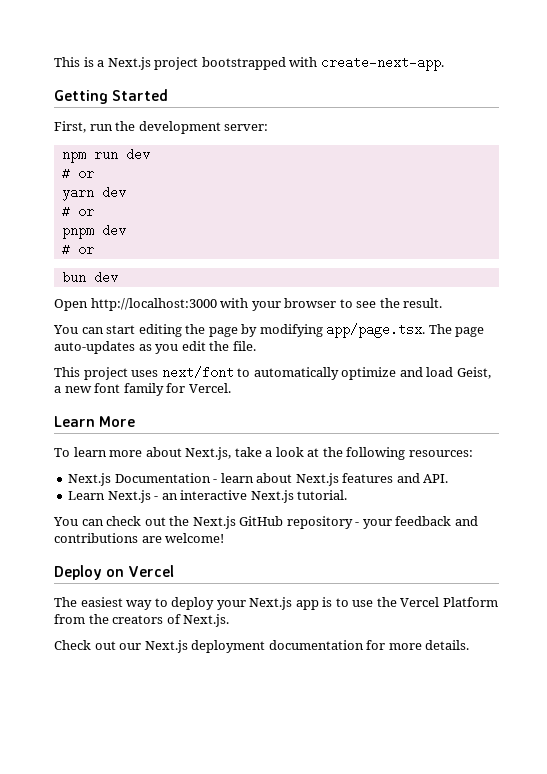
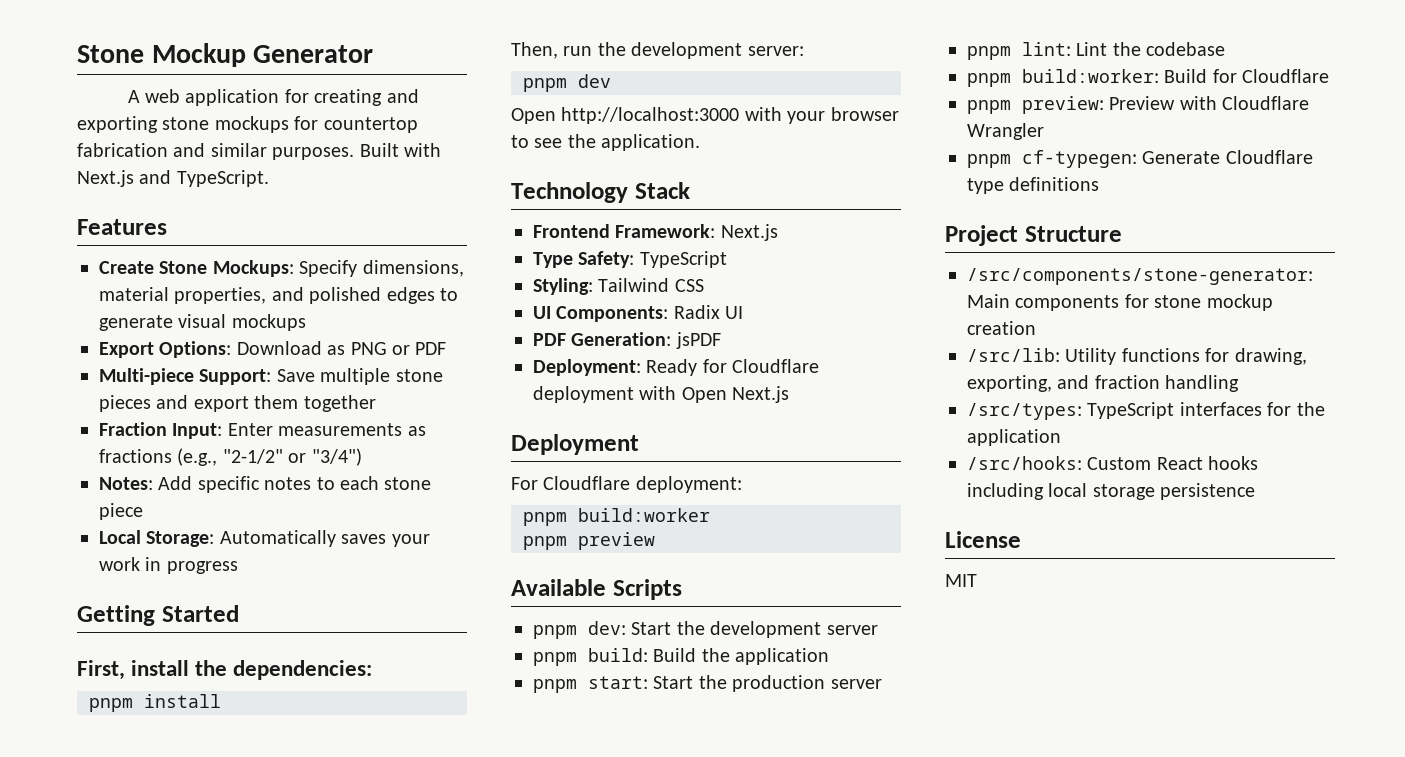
[54,56,444,71] [54,89,169,104] [54,121,269,134] [61,148,150,163] [61,167,94,180] [61,186,126,201] [61,205,94,218] [61,224,126,239] [61,243,94,256] [61,271,86,284] This is a Next.js project bootstrapped with create-next-app. // Getting Started // First, run the development server: // npm run dev // # or // yarn dev // # or // pnpm dev // # or // bun -> [77,43,374,67] [127,89,419,106] [77,116,418,133] [77,143,441,160] [77,170,269,187] [77,219,167,235] [99,260,464,277] [99,287,458,304] [99,314,306,331] [99,341,447,358] [99,368,443,385] [99,395,376,412] [99,422,426,439] [99,448,362,466] [99,476,432,493] [99,503,143,520] [99,530,430,547] [99,557,238,574] [77,605,239,626] [77,660,373,680] [89,694,221,712] [511,42,804,59] [523,78,567,92] Stone Mockup Generator // A web application for creating and exporting stone mockups for countertop fabrication and similar purposes. Built with Next.js and TypeScript. // Features // Create Stone Mockups: Specify dimensions, material properties, and polished edges to generate visual mockups // Export Options: Download as PNG or PDF // Multi-piece Support: Save multiple stone pieces and export them together // Fraction Input: Enter measurements as fractions (e.g., "2-1/2" or "3/4") // Notes: Add specific notes to each stone piece // Local Storage: Automatically saves your work in progress // Getting Started // First, install the dependencies: // pnpm install // Then, run the development server: // pnpm
[403,298,443,308] [53,323,485,338] [54,341,256,354] [54,366,491,380] [54,383,231,396] [54,416,136,427] [54,447,473,460] [68,473,449,486] [68,490,348,503] [53,516,478,529] [54,533,225,543] [54,565,175,580] [54,597,498,610] [54,614,230,627] [54,640,470,653] result. // You can start editing the page by modifying app/page.tsx. The page auto-updates as you edit the file. // This project uses next/font to automatically optimize and load Geist, a new font family for Vercel. // Learn More // To learn more about Next.js, take a look at the following resources: // Next.js Documentation - learn about Next.js features and API. // Learn Next.js - an interactive Next.js tutorial. // You can check out the Next.js GitHub repository - your feedback and contributions are welcome! // Deploy on Vercel // The easiest way to deploy your Next.js app is to use the Vercel Platform from the creators of Next.js. // Check out our Next.js deployment documentation for more details. -> [601,134,701,151] [511,182,690,203] [533,224,778,241] [533,251,727,268] [533,278,704,295] [533,305,744,322] [533,332,721,349] [533,359,820,376] [533,386,790,403] [511,434,639,455] [511,476,742,493] [523,508,710,526] [523,532,655,550] [511,579,682,600] [533,621,878,639] [533,648,830,666] [533,675,882,693] [967,42,1226,60] [967,69,1330,87] [967,96,1310,114] [967,123,1044,140] [967,150,1313,168] [967,177,1100,194] [945,225,1122,246] [967,268,1313,285] [967,294,1273,311] [967,321,1036,335] [967,348,1307,365] [967,375,1240,392] [967,402,1325,420] [967,429,1061,446] [967,456,1259,470] [967,483,1256,500] [945,531,1021,548] [945,574,977,587] application. // Technology Stack // Frontend Framework: Next.js // Type Safety: TypeScript // Styling: Tailwind CSS // UI Components: Radix UI // PDF Generation: jsPDF // Deployment: Ready for Cloudflare deployment with Open Next.js // Deployment // For Cloudflare deployment: // pnpm build:worker // pnpm preview // Available Scripts // pnpm dev: Start the development server // pnpm build: Build the application // pnpm start: Start the production server // pnpm lint: Lint the codebase // pnpm build:worker: Build for Cloudflare // pnpm preview: Preview with Cloudflare Wrangler // pnpm cf-typegen: Generate Cloudflare type definitions // Project Structure // /src/components/stone-generator: Main components for stone mockup creation // /src/lib: Utility functions for drawing, exporting, and fraction handling // /src/types: TypeScript interfaces for the application // /src/hooks: Custom React hooks including local storage persistence // License // MIT

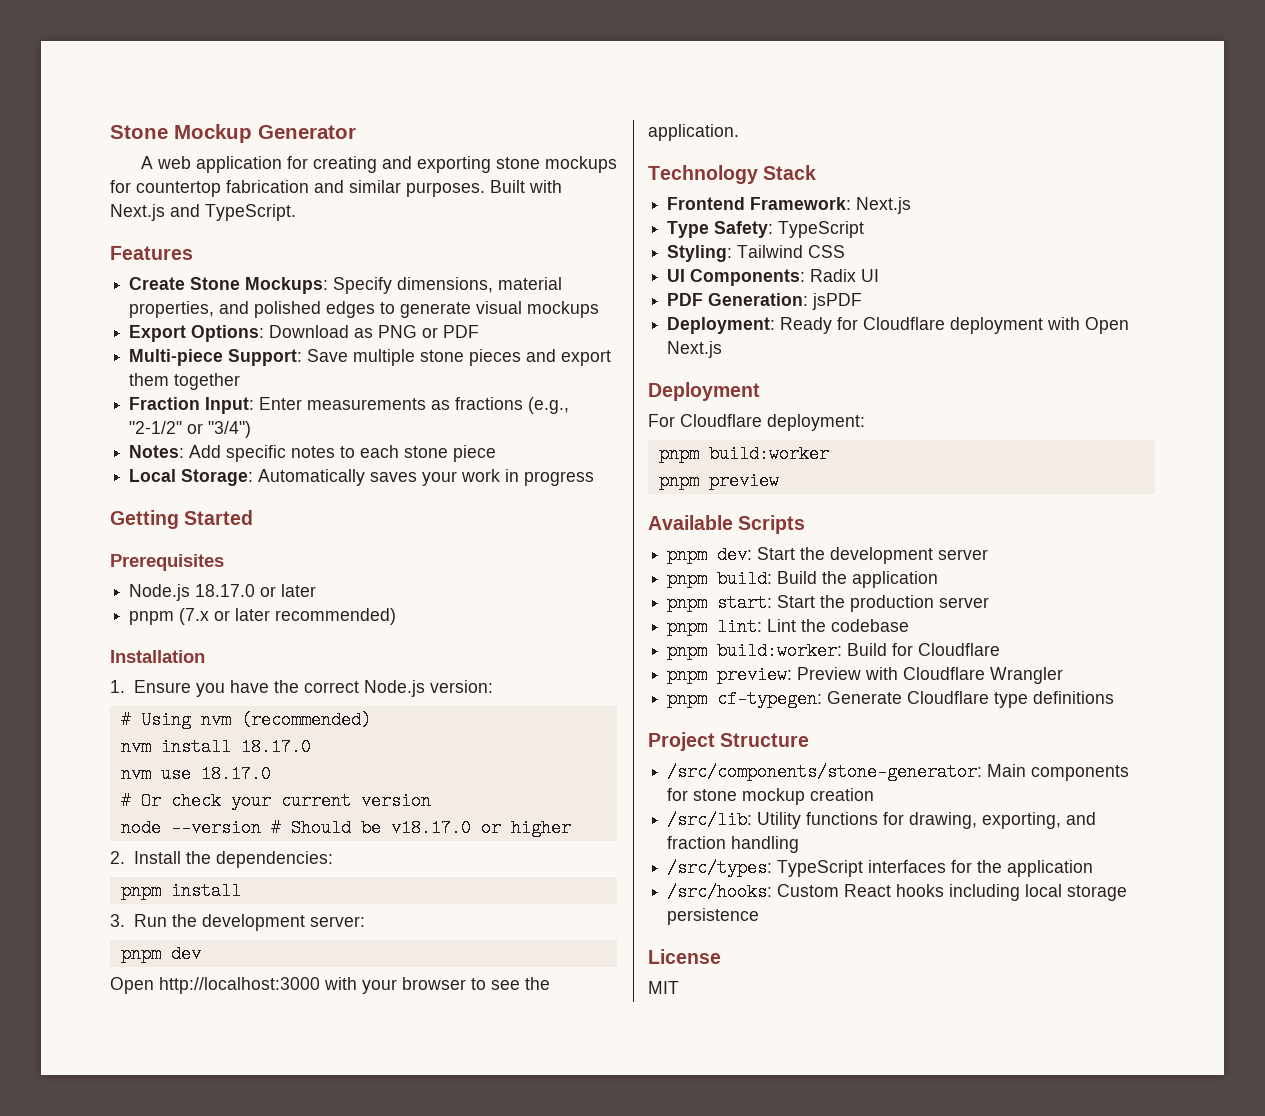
[77,660,190,680] First, install -> [110,554,224,571] [129,584,317,601] [129,608,397,625] [110,650,205,663] [110,680,493,697] [120,711,371,729] [120,738,311,756] [120,765,271,783] [120,792,431,810] [120,819,571,837] [110,851,181,864] Prerequisites // Node.js 18.17.0 or later // pnpm (7.x or later recommended) // Installation // 1. Ensure you have the correct Node.js version: // # Using nvm (recommended) // nvm install 18.17.0 // nvm use 18.17.0 // # Or check your current version // node --version # Should be v18.17.0 or higher // 2. Install
[511,42,593,59] Then, run -> [110,914,167,927] 3. Run

